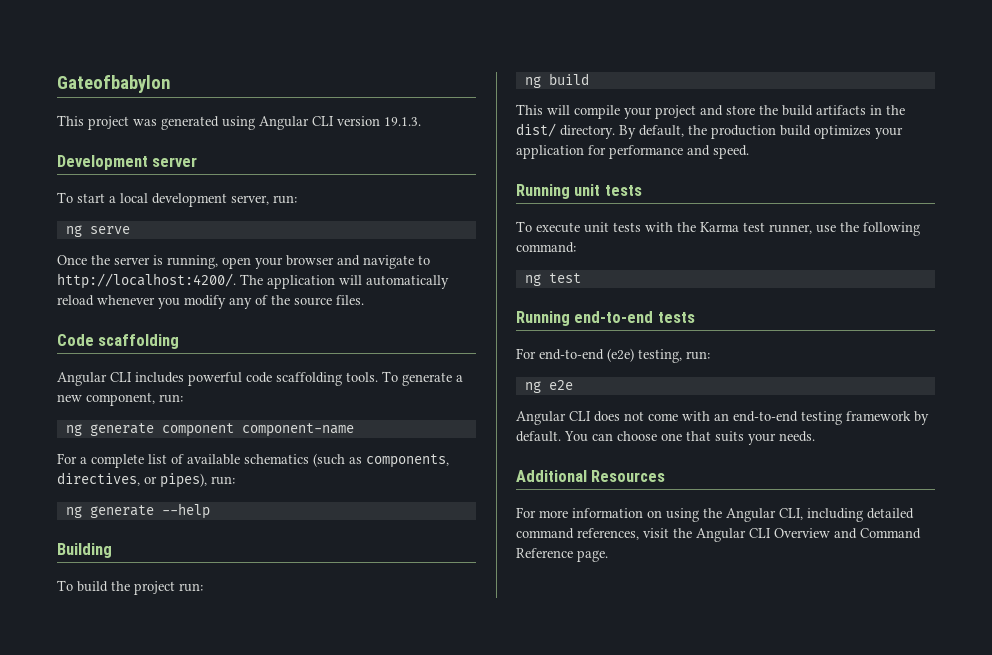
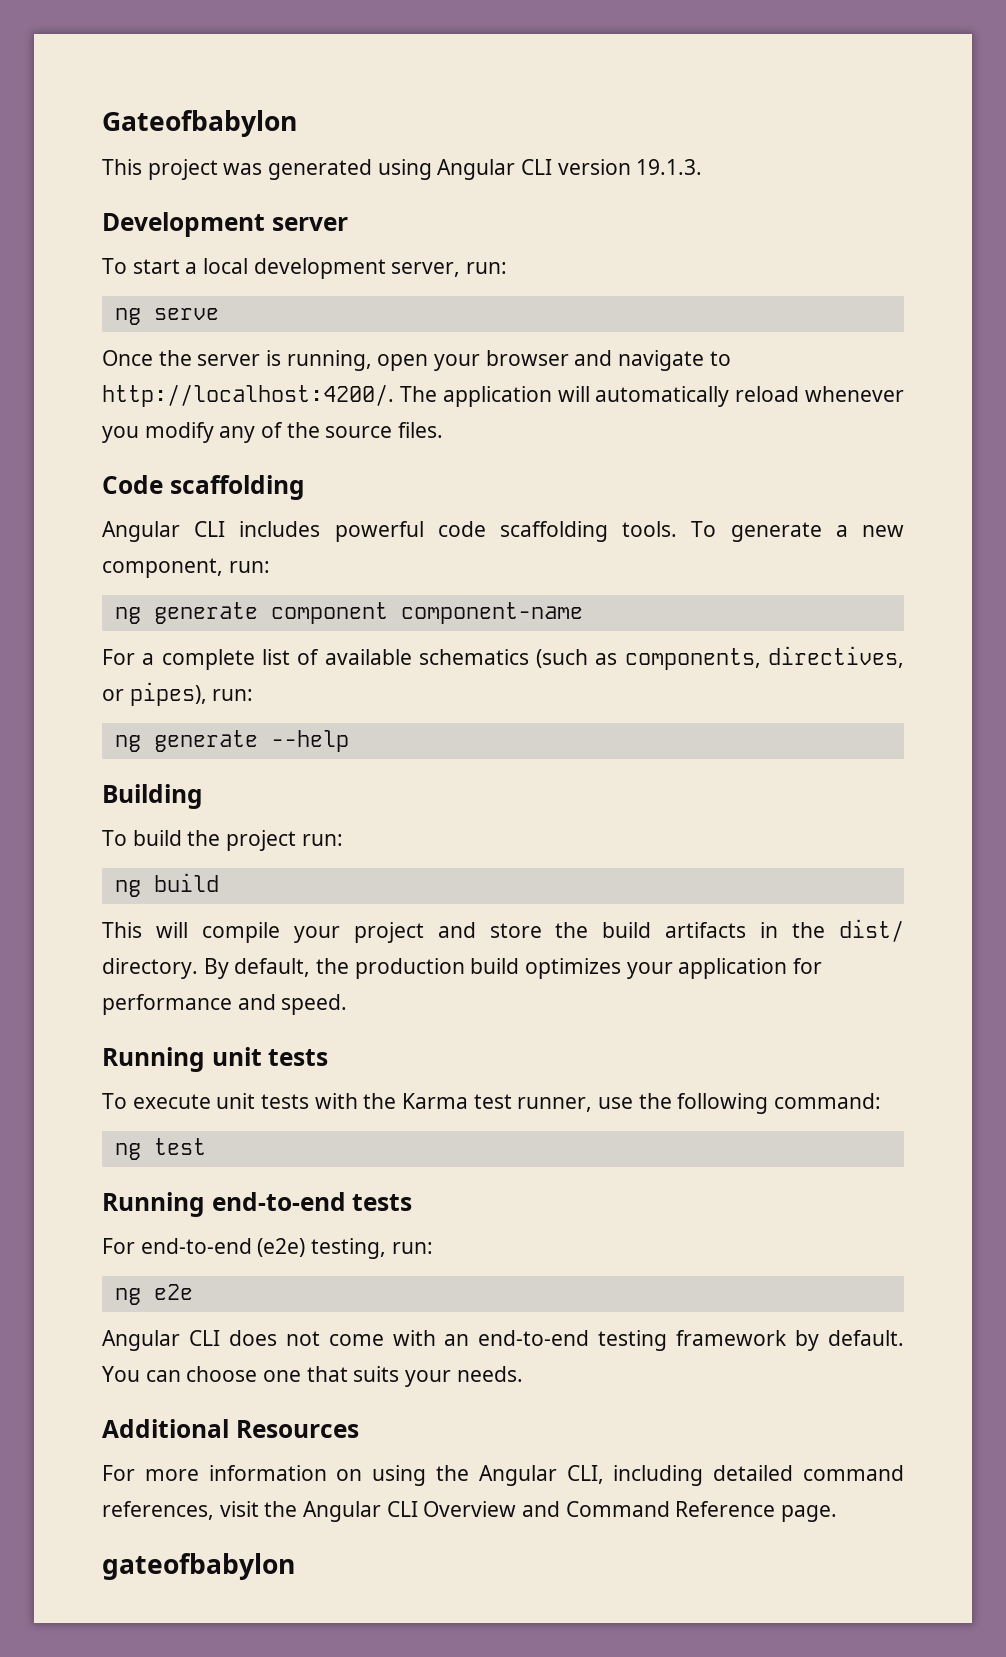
(608, 556) none -> [102,1553,295,1580] // gateofbabylon

